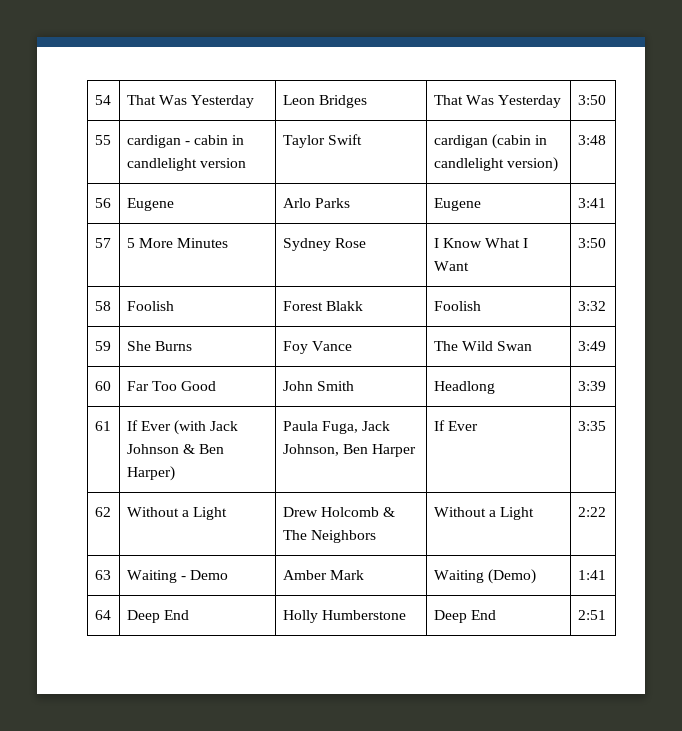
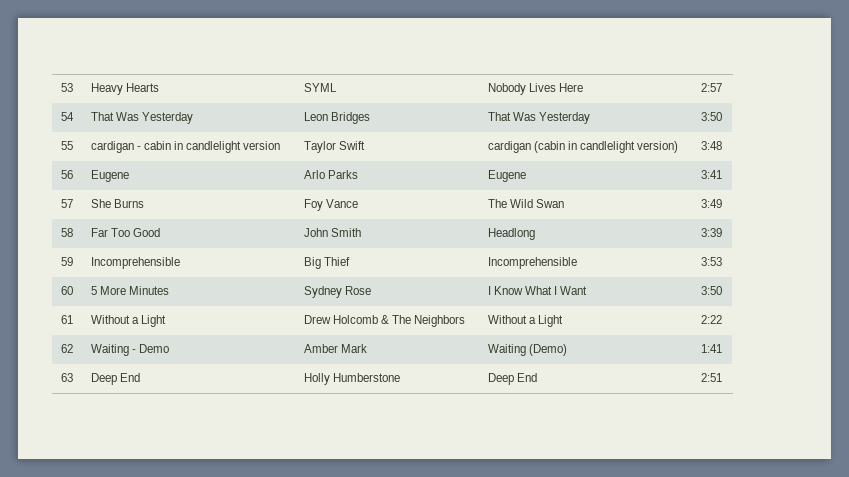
(94, 100) none -> [60,83,73,92] [90,83,160,95] [303,83,337,92] [487,83,584,95] [700,83,722,92] 53 | Heavy Hearts | SYML | Nobody Lives Here | 2:57 //
(111, 243) none -> [90,199,145,208] [303,199,359,211] [487,199,565,208] [700,199,722,208] [60,228,73,237] [90,228,161,237] [303,228,362,237] [487,228,535,240] [700,228,722,237] [60,257,73,266] [90,257,180,269] [303,257,351,269] [487,257,577,269] [700,257,722,266] [60,286,73,295] | She Burns | Foy Vance | The Wild Swan | 3:49 // 58 | Far Too Good | John Smith | Headlong | 3:39 // 59 | Incomprehensible | Big Thief | Incomprehensible | 3:53 // 60
[94,301,111,311] [126,301,174,311] [282,301,364,311] [433,301,481,311] [577,301,606,311] [94,341,111,351] [126,341,193,351] [282,341,353,354] [433,341,533,351] [577,341,606,351] [94,381,111,391] [126,381,217,391] [282,381,355,391] [433,381,495,394] [577,381,606,391] [94,421,111,431] [126,420,239,435] [126,444,225,454] [126,466,175,481] [282,421,391,434] [282,444,417,457] [433,420,479,431] [577,421,606,431] [94,507,111,517] 58 | Foolish | Forest Blakk | Foolish | 3:32 // 59 | She Burns | Foy Vance | The Wild Swan | 3:49 // 60 | Far Too Good | John Smith | Headlong | 3:39 // 61 | If Ever (with Jack Johnson & Ben Harper) | Paula Fuga, Jack Johnson, Ben Harper | If Ever | 3:35 // 62 -> [60,315,73,324] 61
[94,570,111,580] 63 -> [60,344,73,353] 62
[94,610,111,620] 64 -> [60,373,73,382] 63

